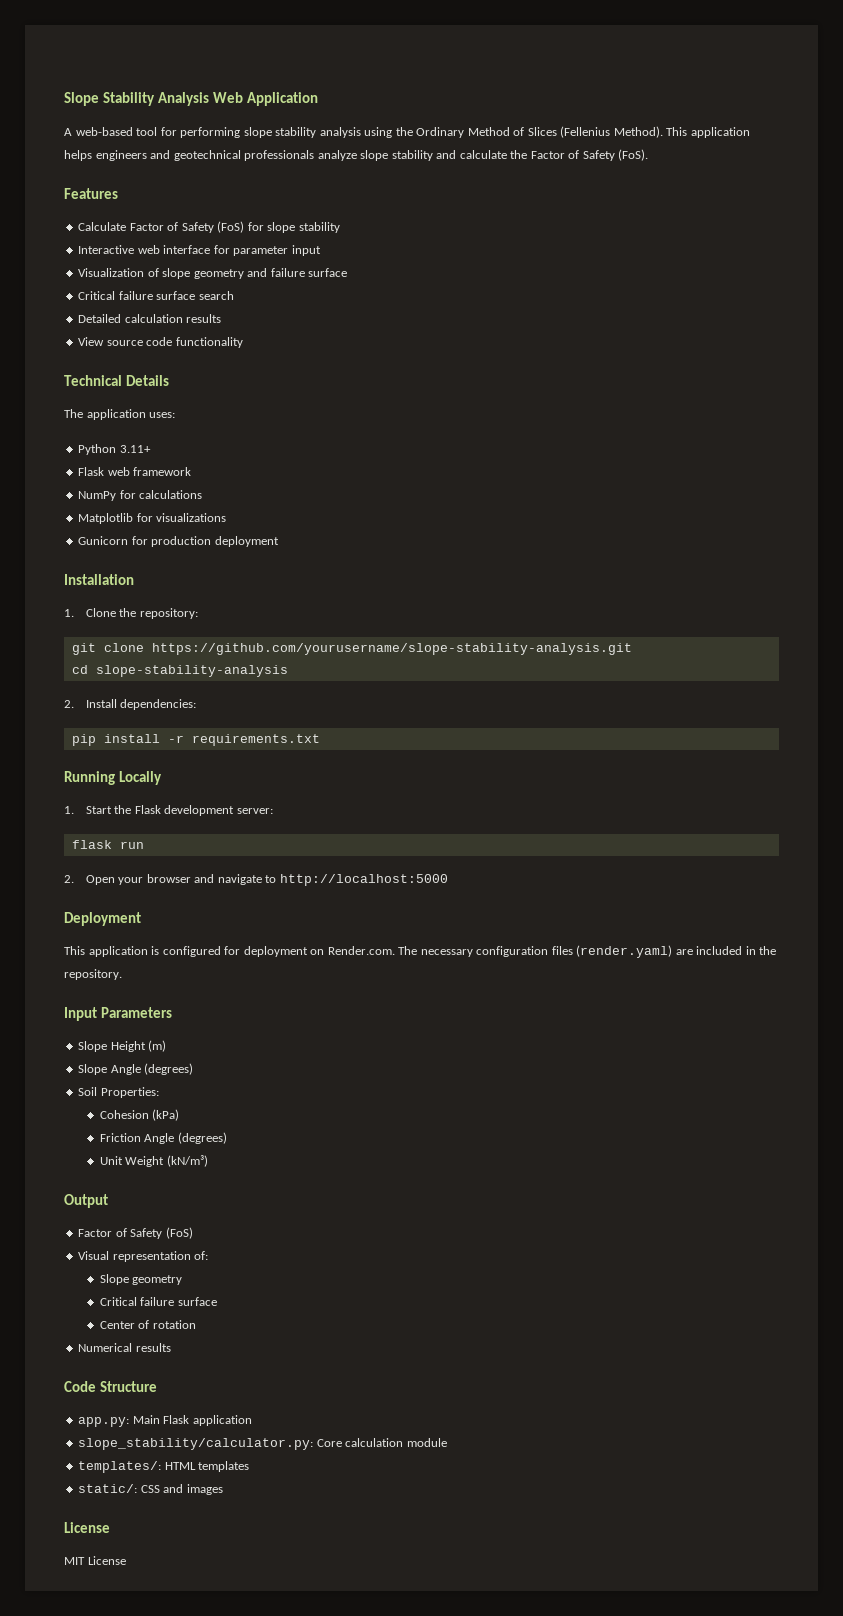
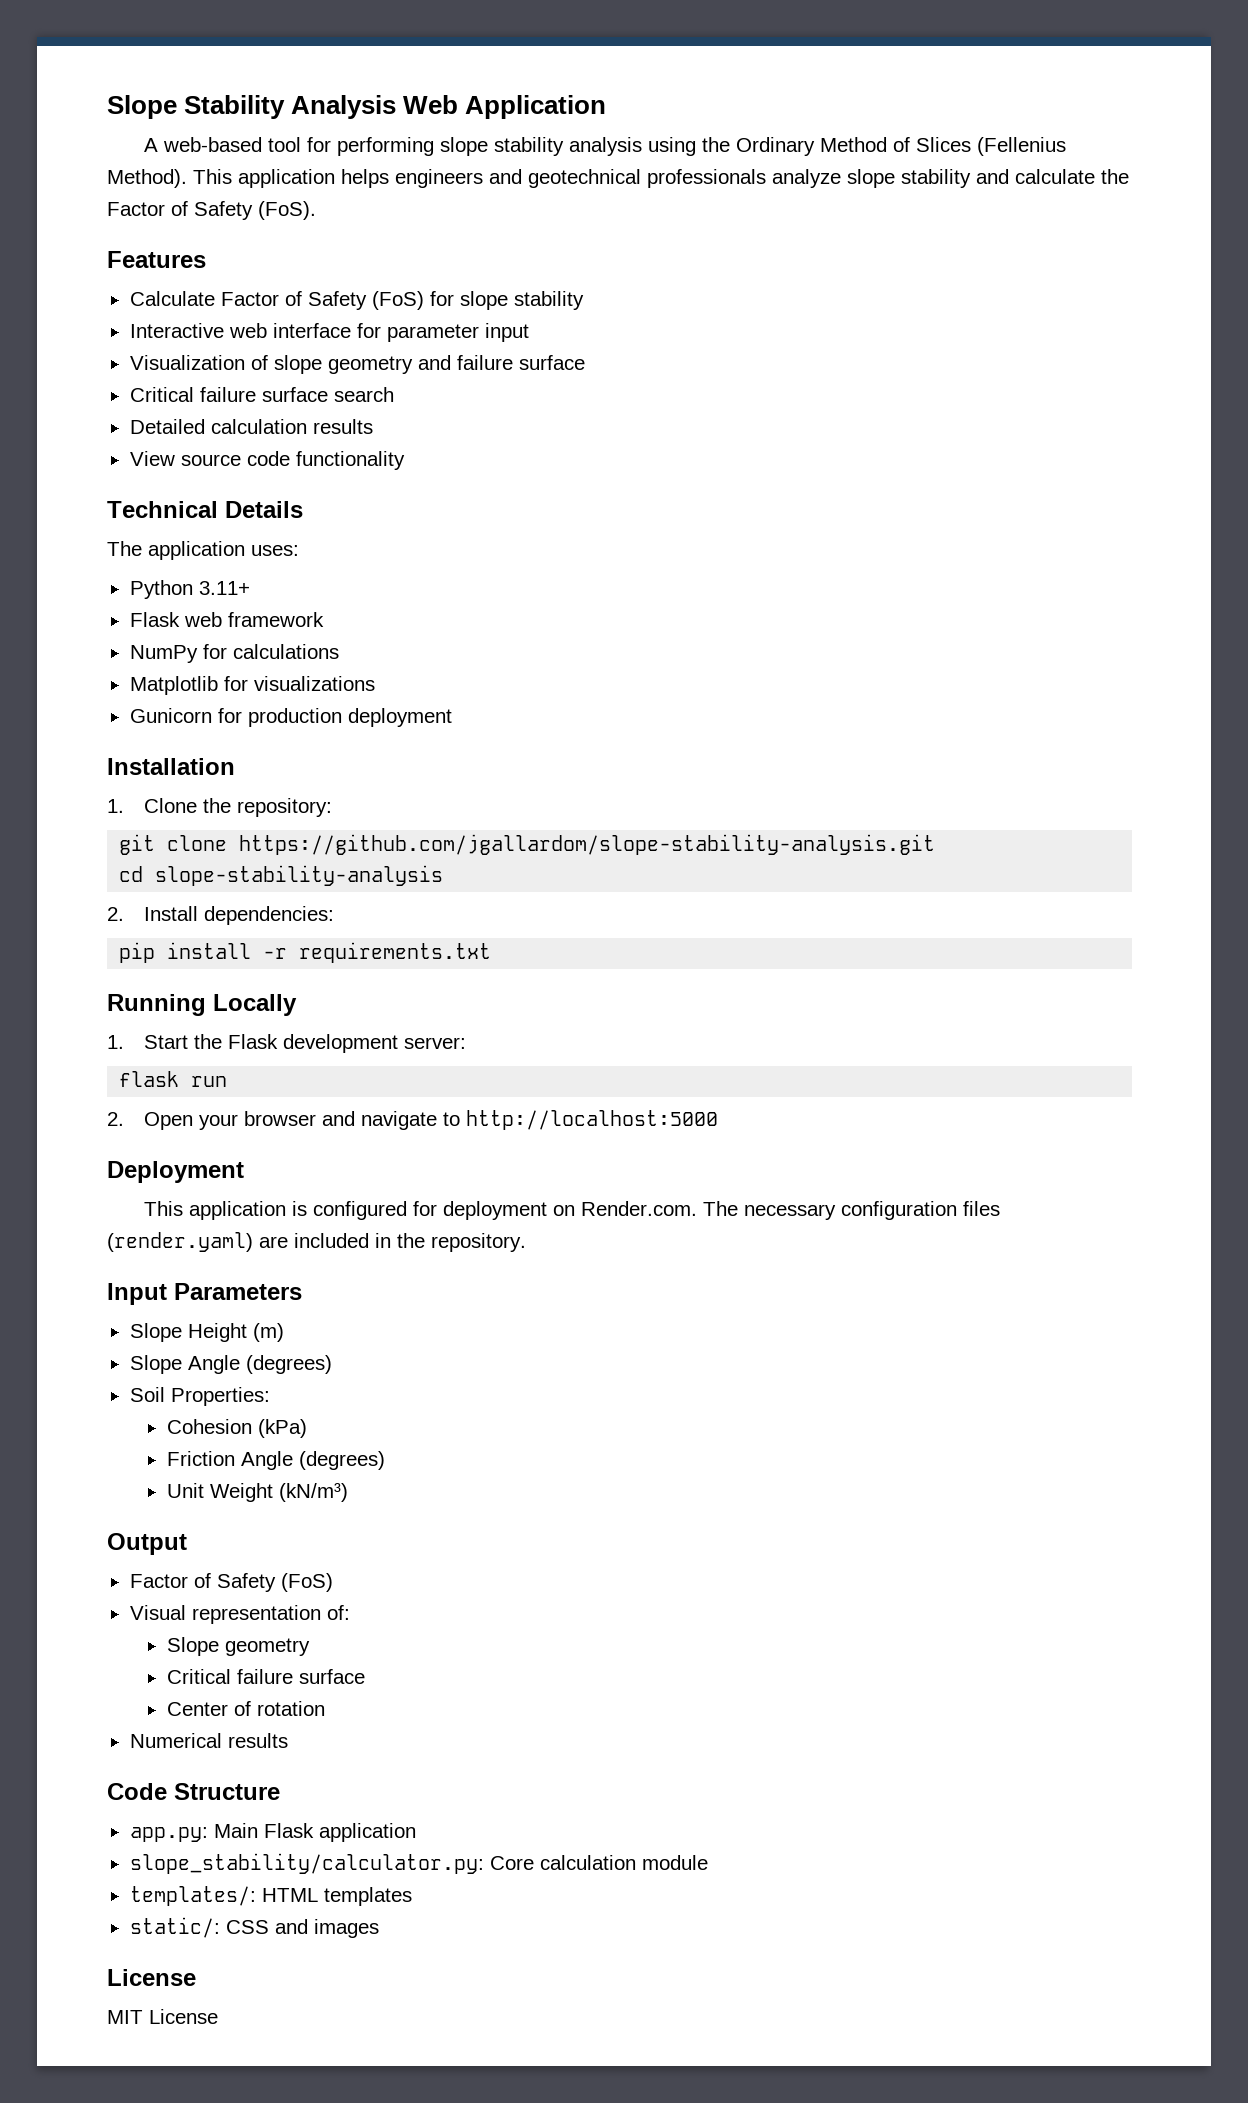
[151,643,632,655] https://github.com/yourusername/slope-stability-analysis.git -> [239,834,936,855] https://github.com/jgallardom/slope-stability-analysis.git

